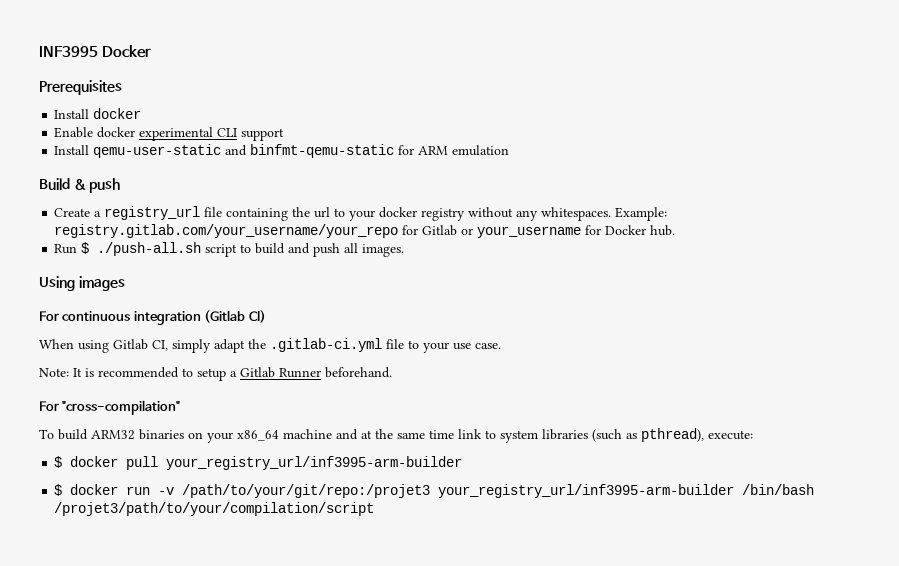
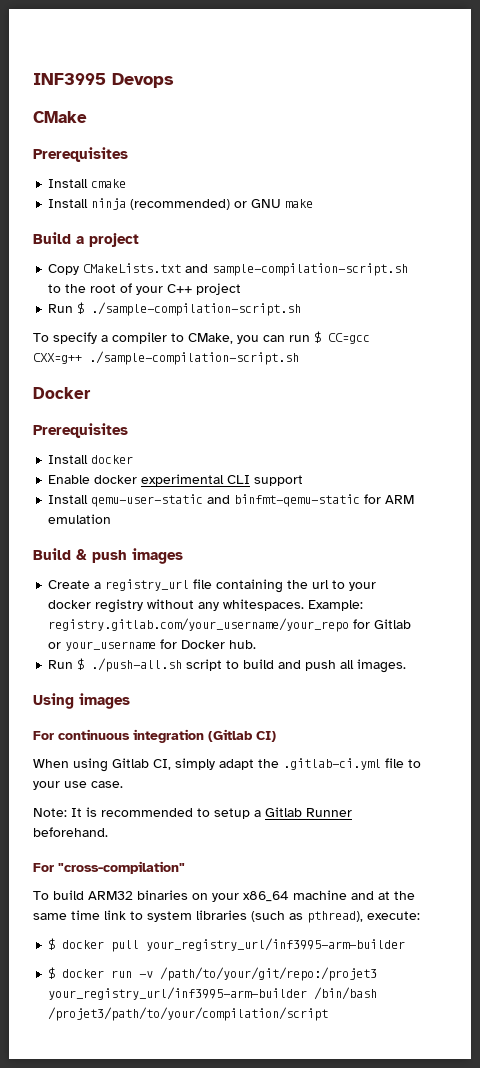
(98, 51) none -> [112,73,174,88] [33,111,87,123] [33,147,128,162] [48,179,127,188] [48,198,314,210] [33,232,139,247] [48,263,409,276] [48,283,242,295] [48,302,302,316] [33,331,370,344] [33,351,299,365] Devops // CMake // Prerequisites // Install cmake // Install ninja (recommended) or GNU make // Build a project // Copy CMakeLists.txt and sample-compilation-script.sh to the root of your C++ project // Run $ ./sample-compilation-script.sh // To specify a compiler to CMake, you can run $ CC=gcc CXX=g++ ./sample-compilation-script.sh //
(121, 185) none -> [132,548,183,564] images

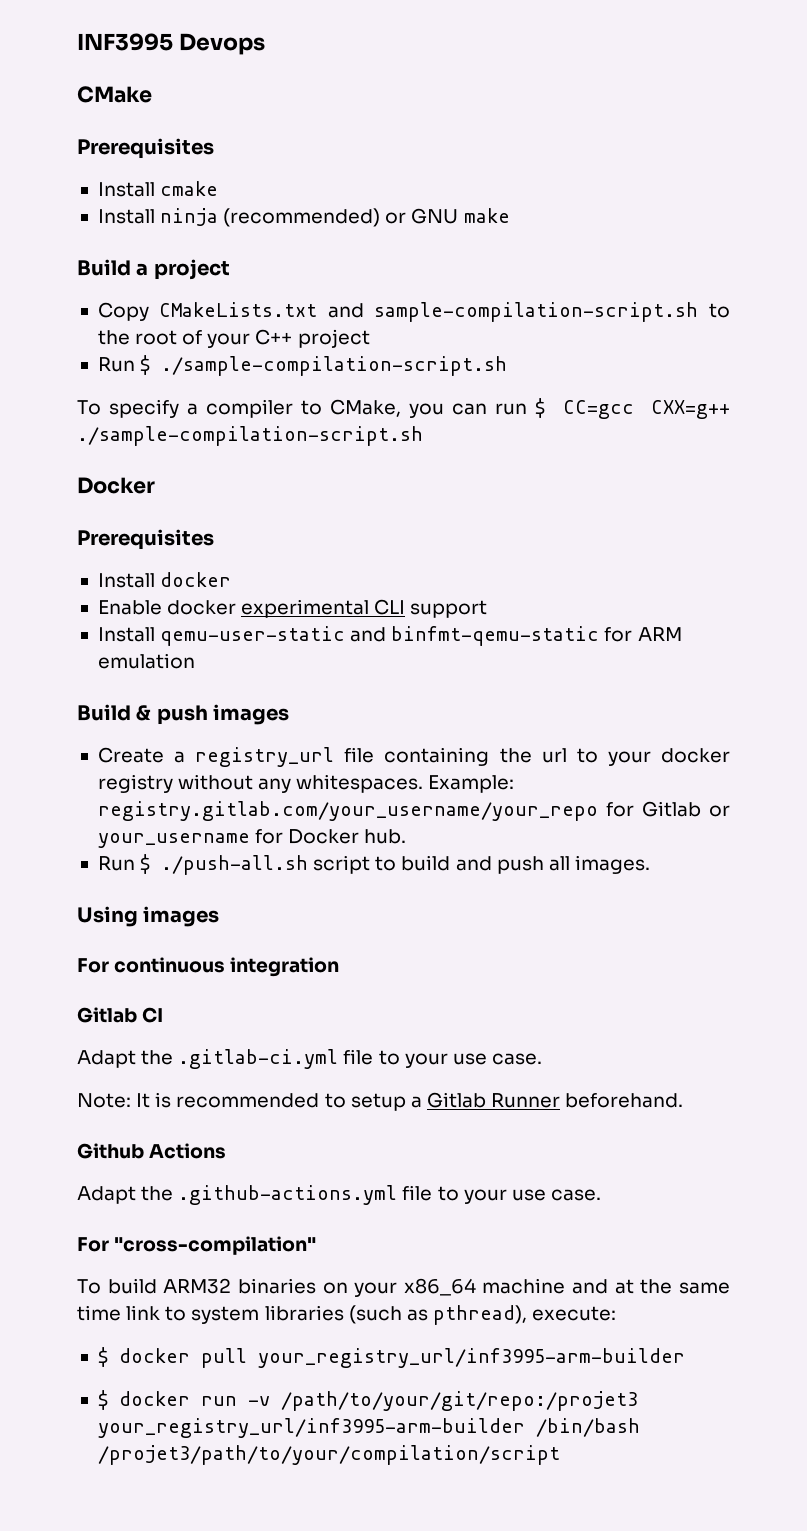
[208,729,276,742] [33,758,254,772] (Gitlab CI) // When using Gitlab CI, simply adapt -> [77,1007,164,1023] [77,1050,136,1068] // Gitlab CI // Adapt
(108, 832) none -> [77,1143,227,1159] [77,1185,601,1205] // Github Actions // Adapt the .github-actions.yml file to your use case.

